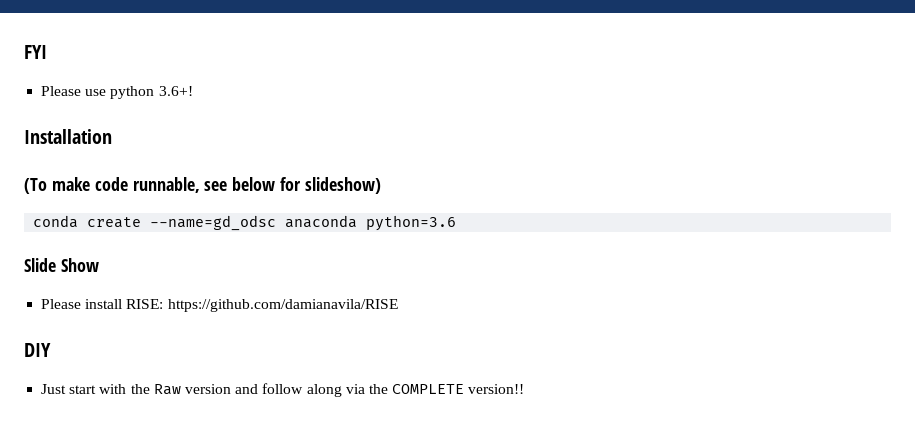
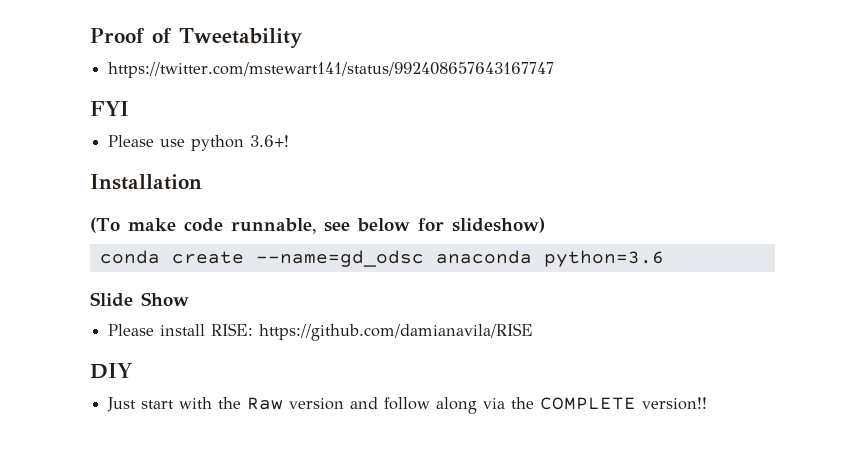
(24, 52) none -> [90,28,302,48] [108,62,555,78] Proof of Tweetability // https://twitter.com/mstewart141/status/992408657643167747 //

